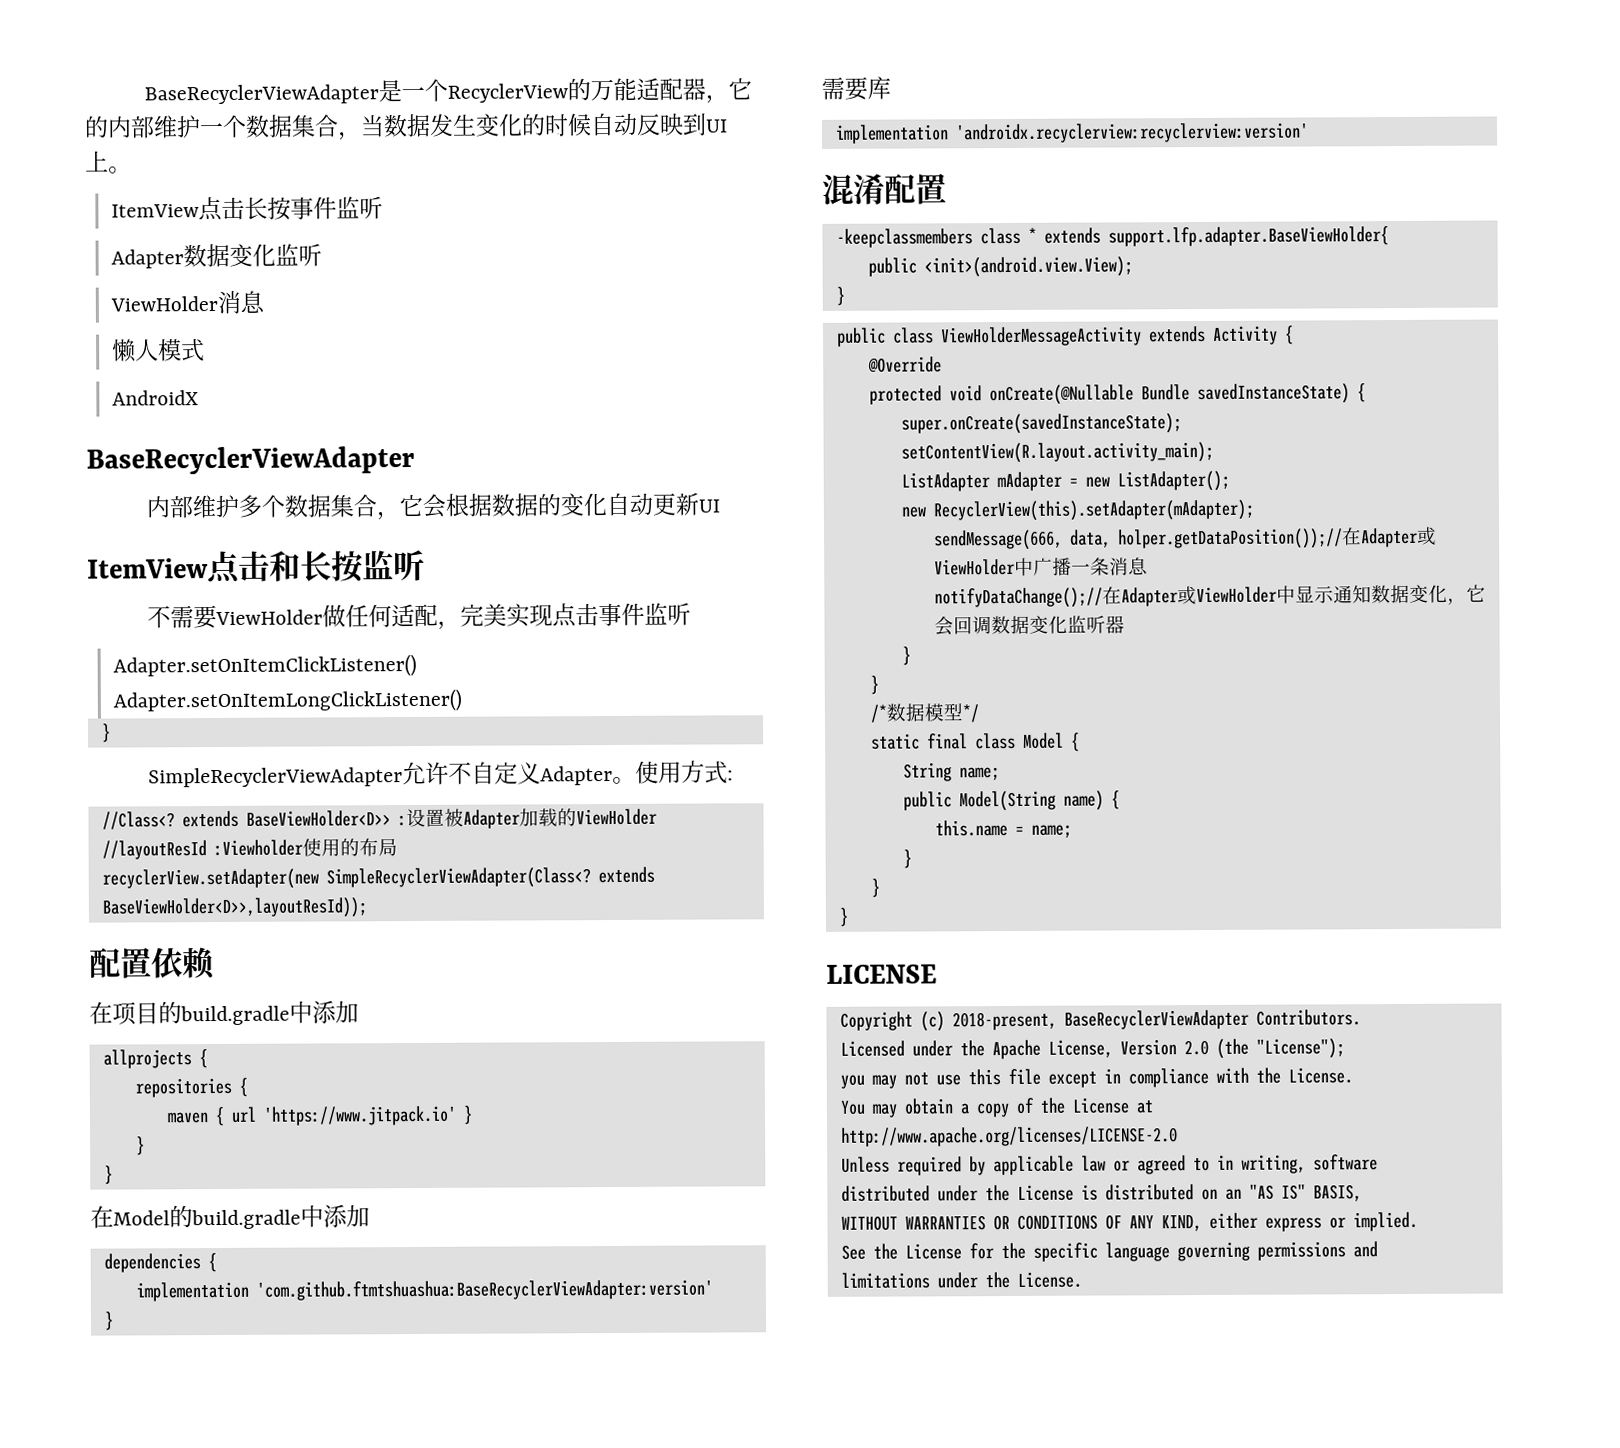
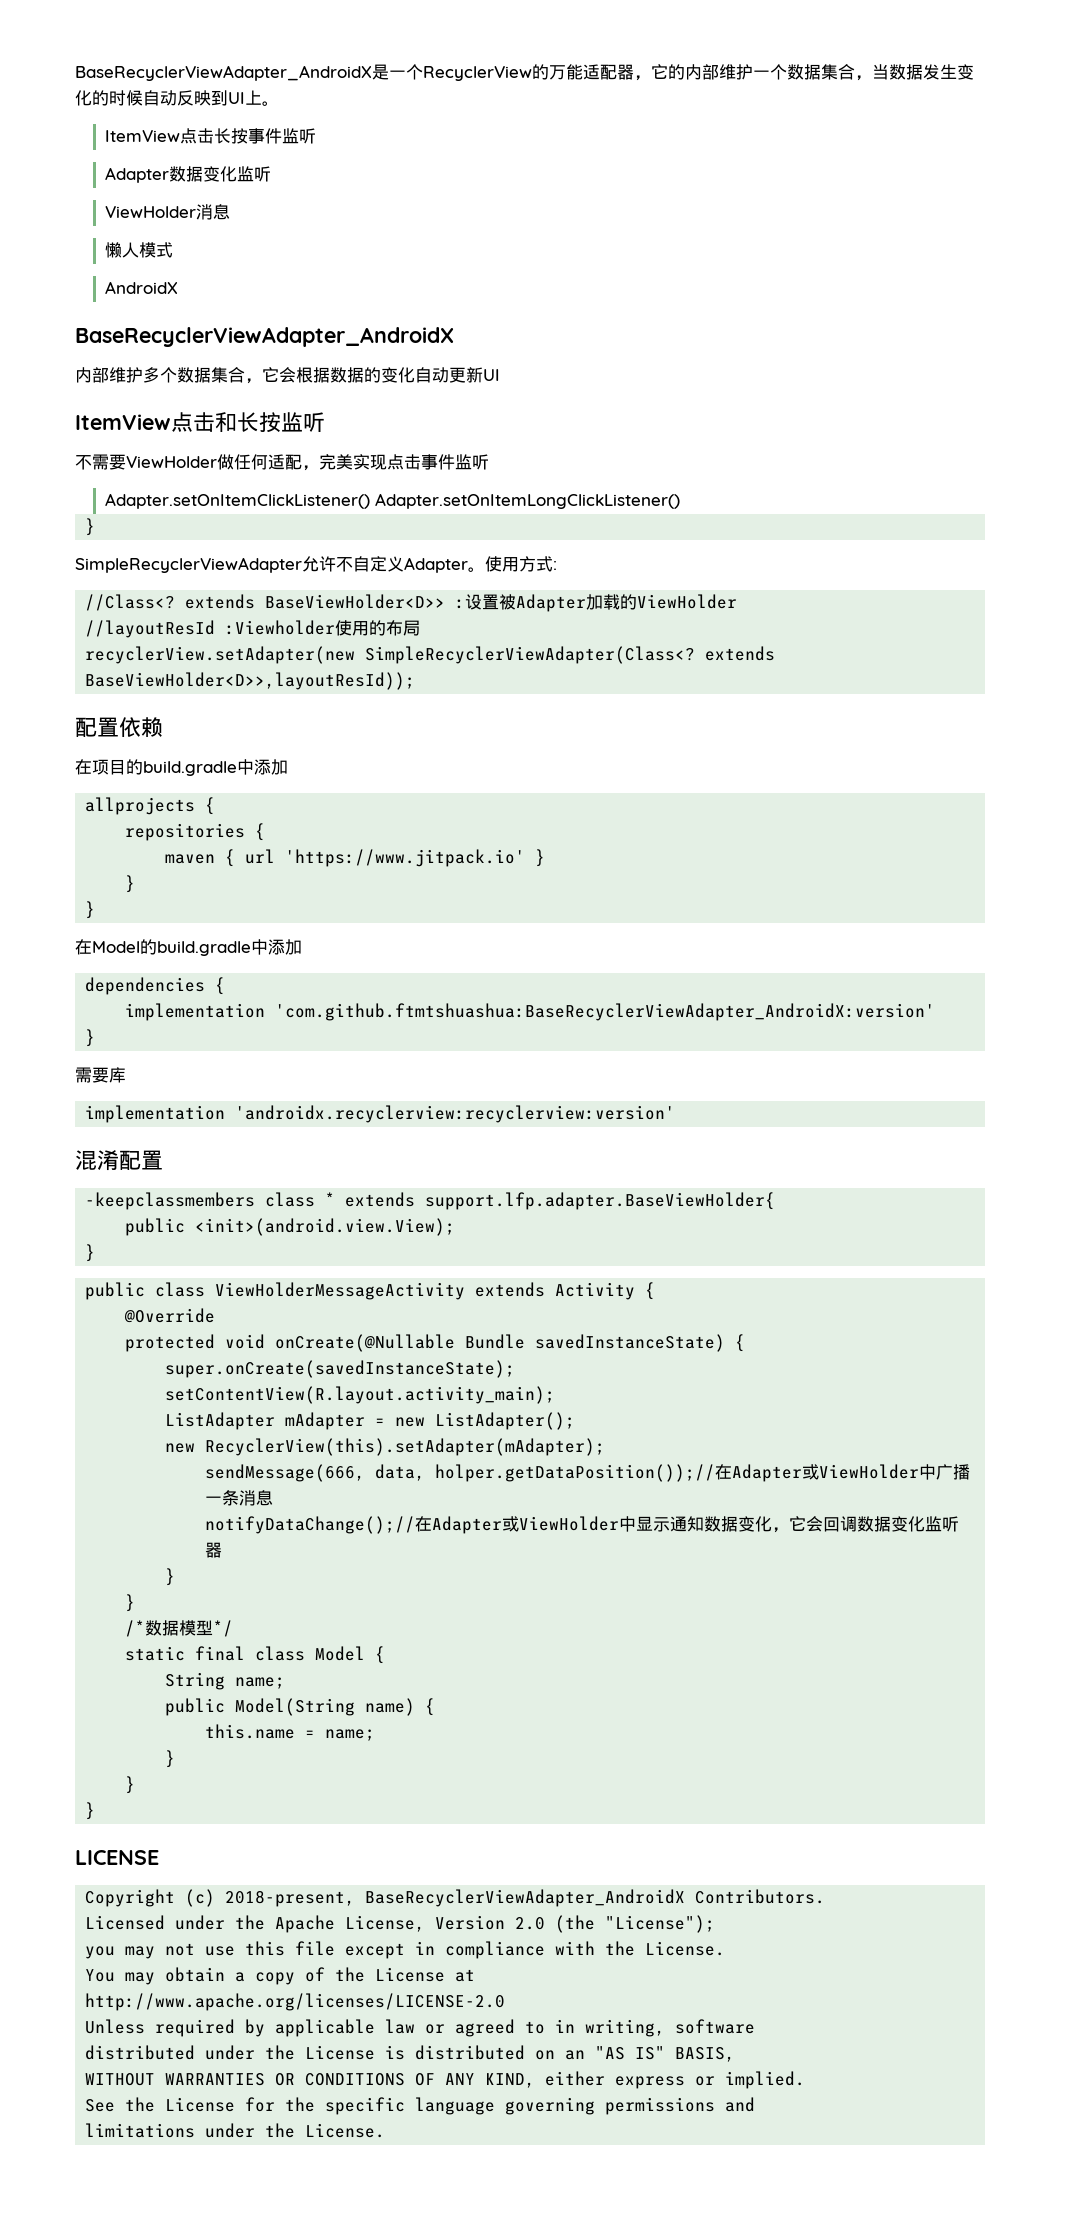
[143,84,379,105] BaseRecyclerViewAdapter -> [75,65,372,81] BaseRecyclerViewAdapter_AndroidX
[86,445,415,475] BaseRecyclerViewAdapter -> [75,327,454,347] BaseRecyclerViewAdapter_AndroidX
[255,1279,713,1301] 'com.github.ftmtshuashua:BaseRecyclerViewAdapter:version' -> [275,1003,936,1021] 'com.github.ftmtshuashua:BaseRecyclerViewAdapter_AndroidX:version'
[1063,1009,1249,1030] BaseRecyclerViewAdapter -> [365,1889,686,1907] BaseRecyclerViewAdapter_AndroidX

